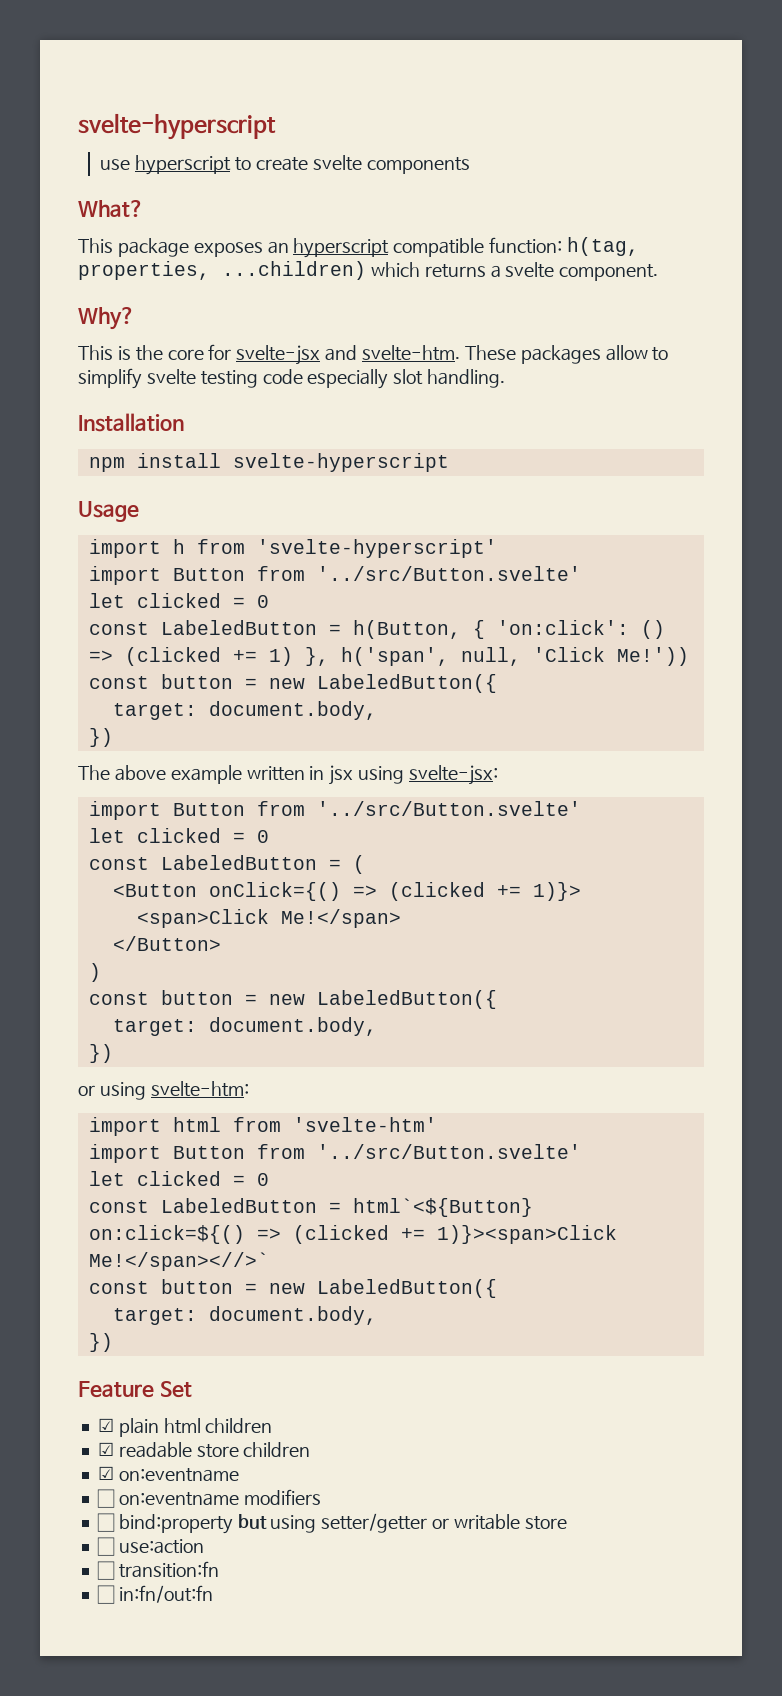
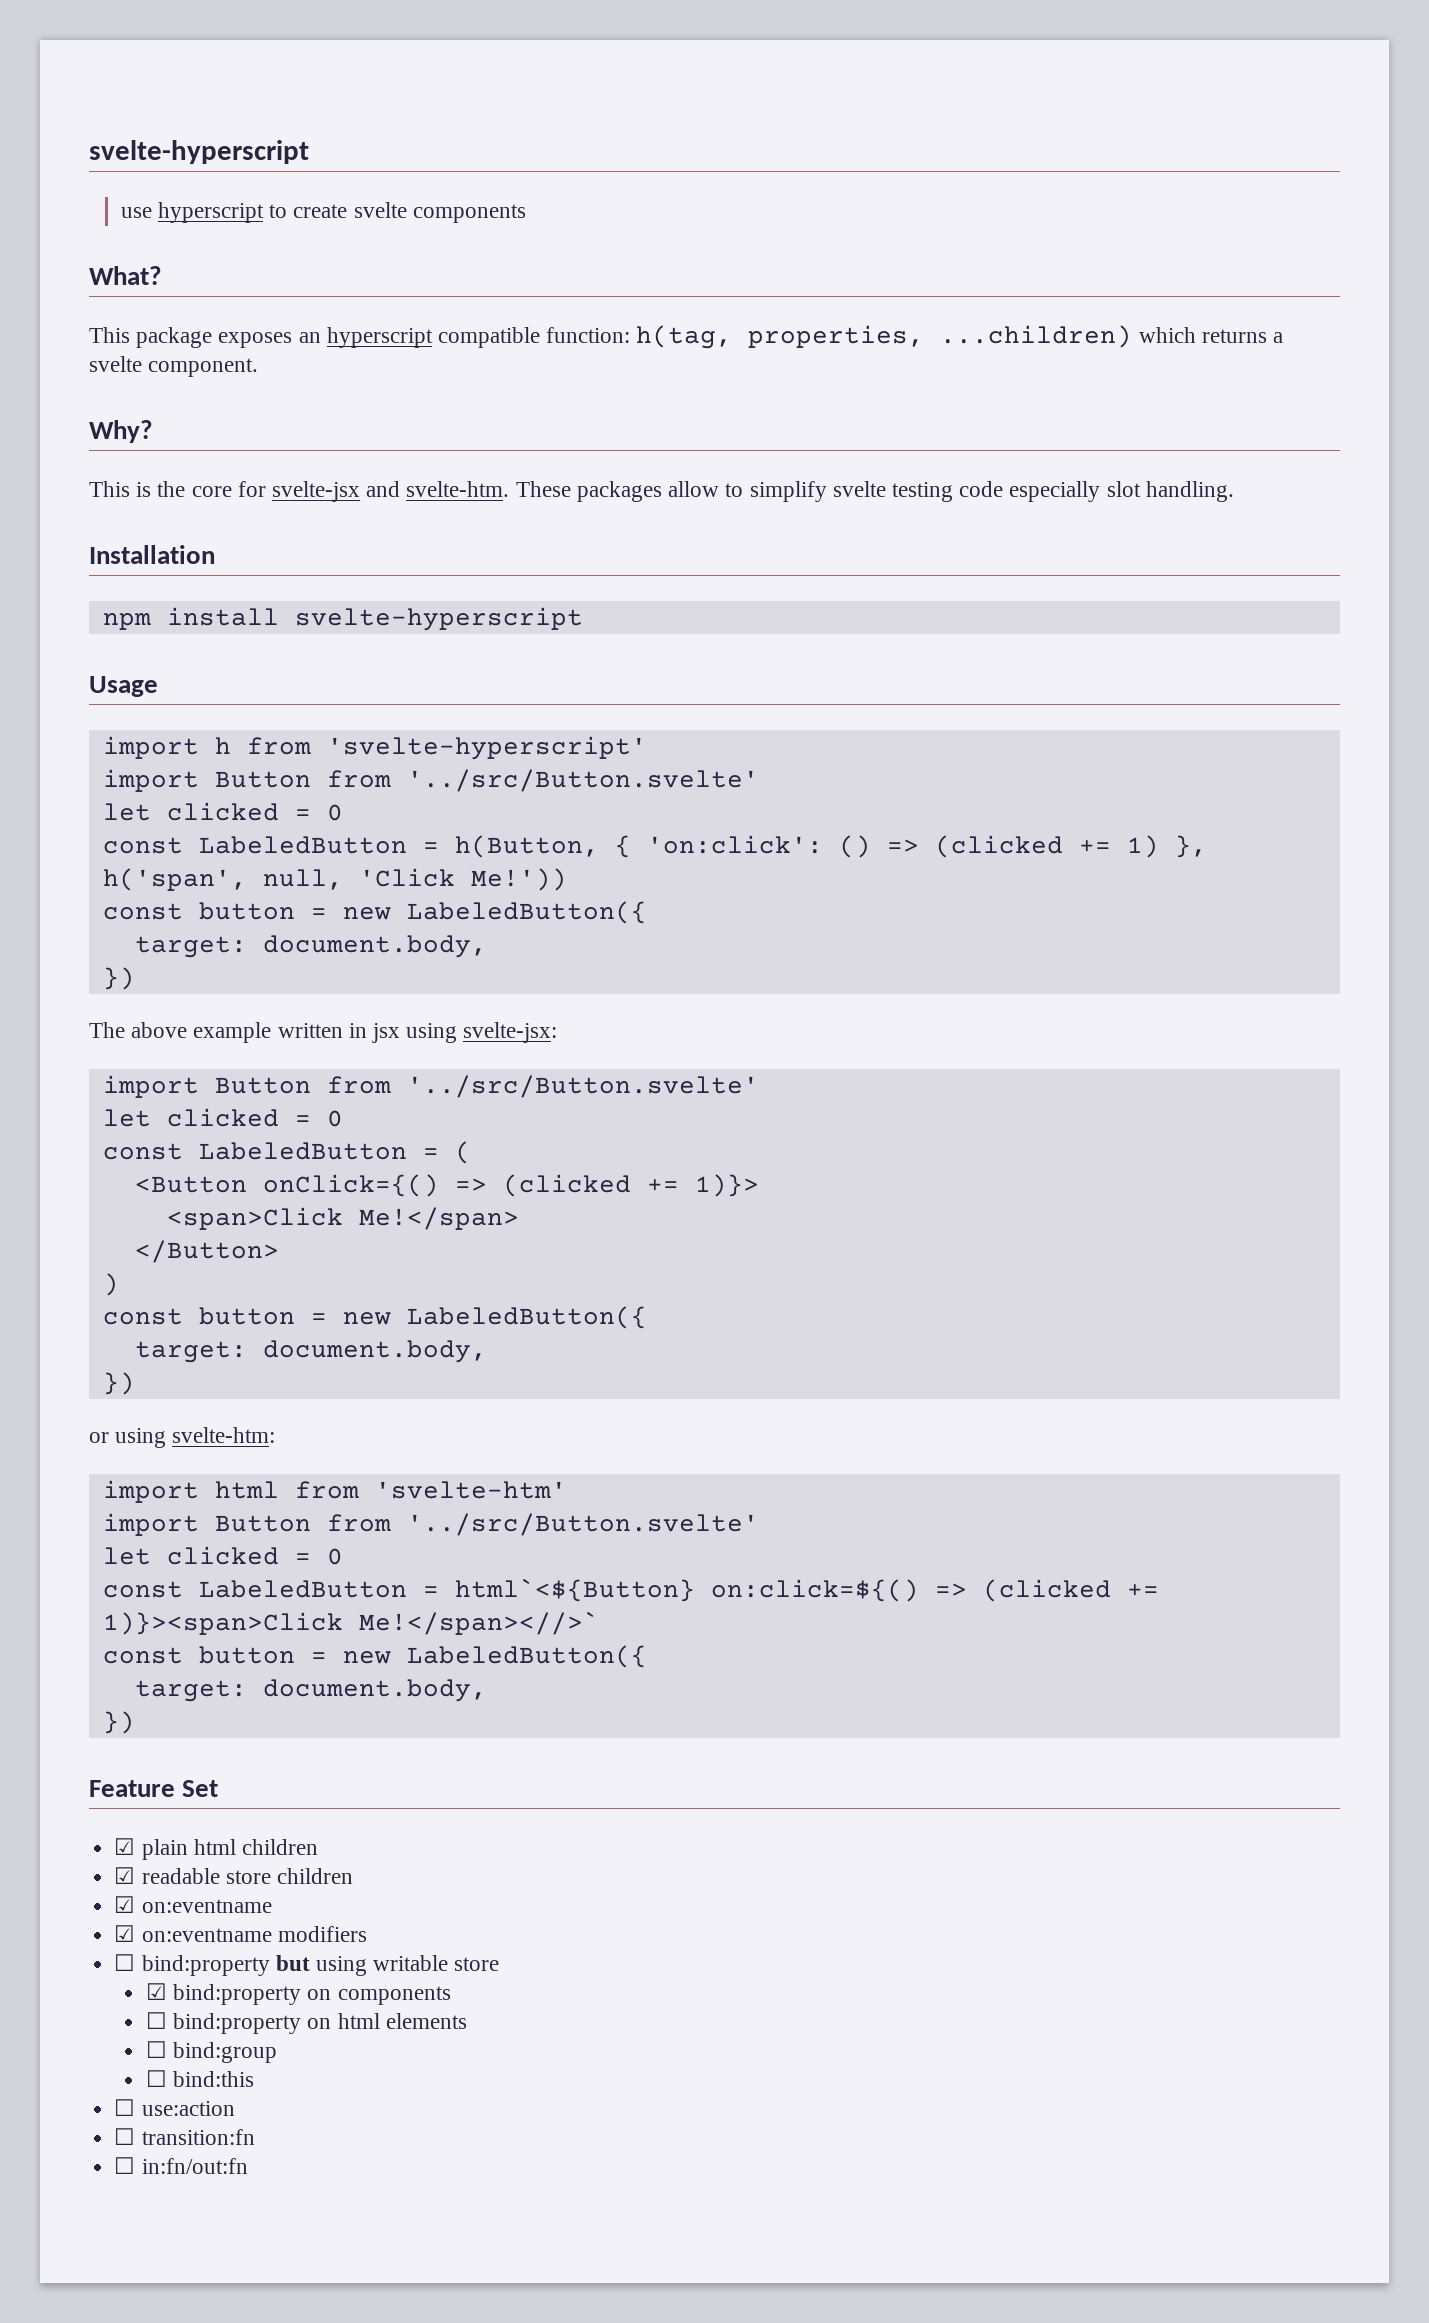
[96,1489,115,1508] ☐ -> [114,1925,136,1942] ☑
[321,1513,450,1533] setter/getter or -> (367, 1966) none
(567, 1523) none -> [145,1983,451,2005] [145,2012,467,2034] [145,2041,278,2063] [145,2070,255,2087] // ☑ bind:property on components // ☐ bind:property on html elements // ☐ bind:group // ☐ bind:this

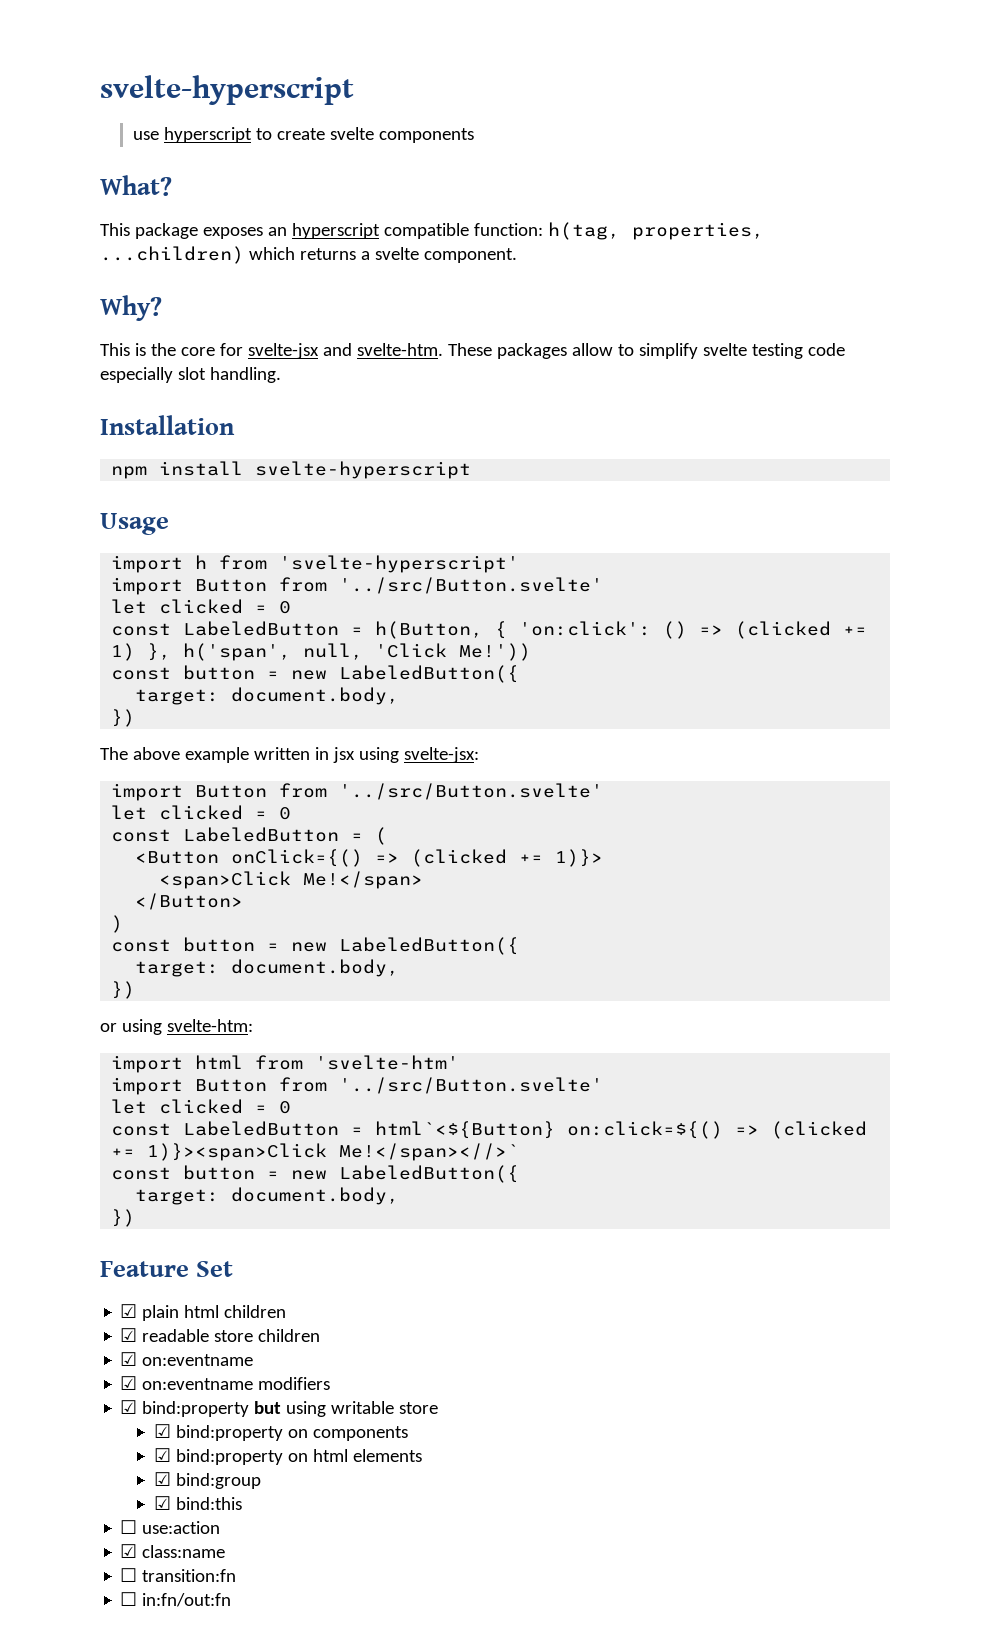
[114,1954,136,1971] ☐ -> [120,1400,138,1414] ☑
[145,2012,167,2029] ☐ -> [153,1448,171,1462] ☑
[145,2041,167,2058] ☐ -> [153,1472,171,1486] ☑
[145,2070,167,2087] ☐ -> [153,1496,171,1510] ☑
(235, 2108) none -> [120,1544,226,1558] // ☑ class:name

